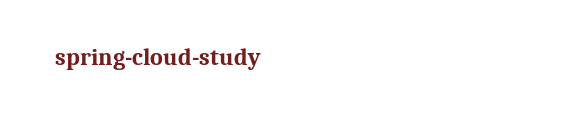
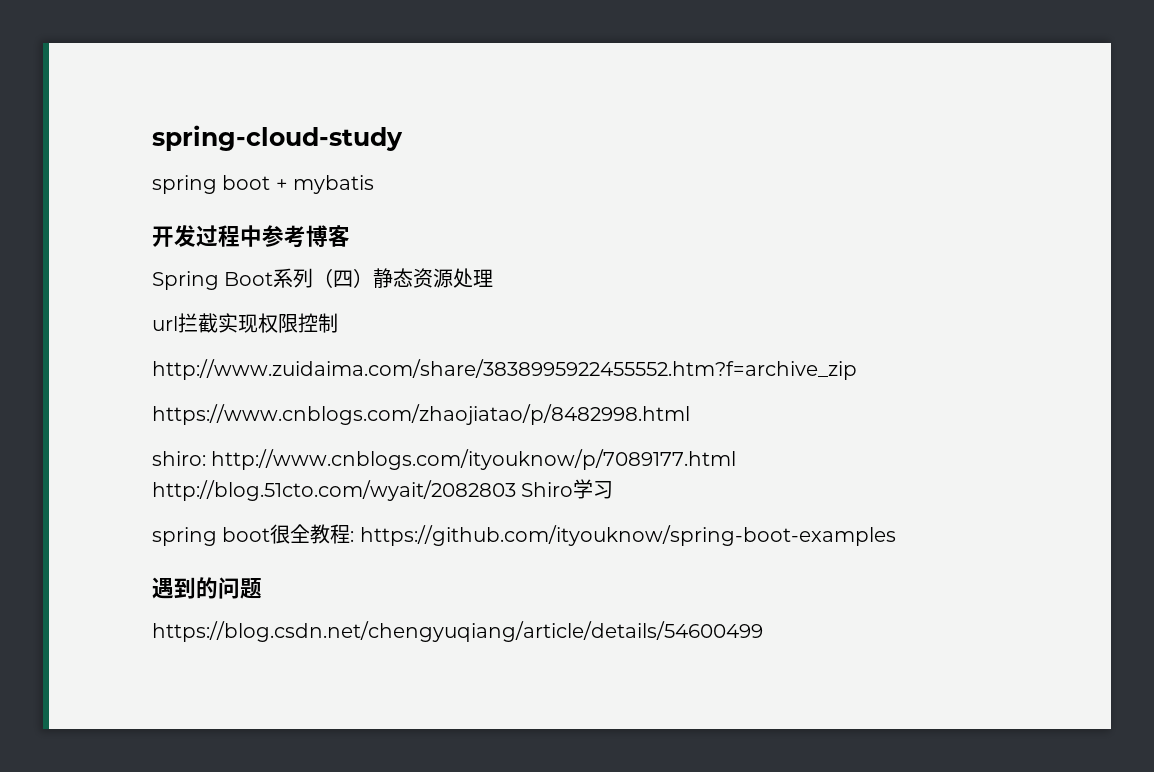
(261, 59) none -> [152,175,375,194] [152,225,350,248] [152,268,494,290] [152,313,338,333] [152,359,857,380] [152,404,690,425] [152,449,737,470] [152,479,614,501] [152,524,896,546] [152,577,262,599] [152,621,763,642] // spring boot + mybatis // 开发过程中参考博客 // Spring Boot系列（四）静态资源处理 // url拦截实现权限控制 // http://www.zuidaima.com/share/3838995922455552.htm?f=archive_zip // https://www.cnblogs.com/zhaojiatao/p/8482998.html // shiro: http://www.cnblogs.com/ityouknow/p/7089177.html http://blog.51cto.com/wyait/2082803 Shiro学习 // spring boot很全教程: https://github.com/ityouknow/spring-boot-examples // 遇到的问题 // https://blog.csdn.net/chengyuqiang/article/details/54600499

